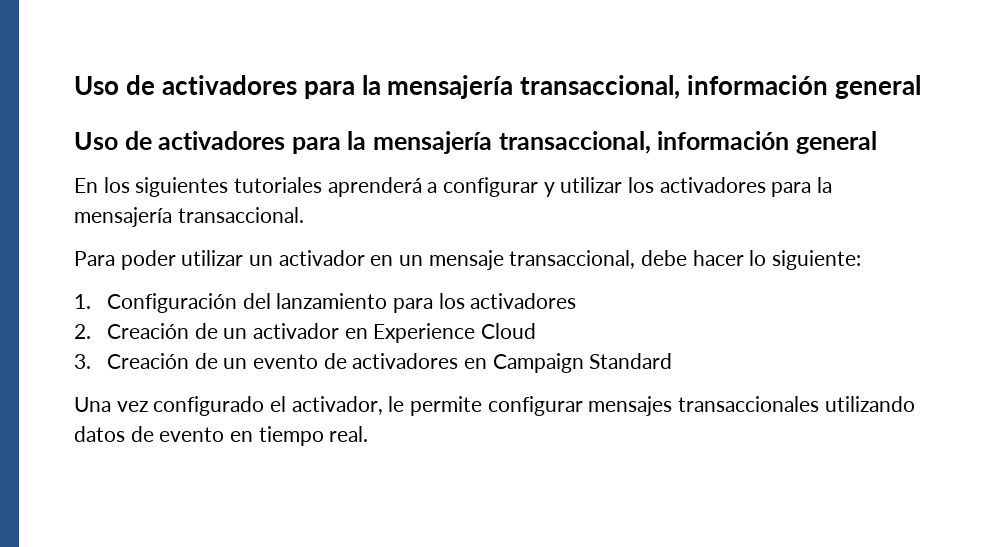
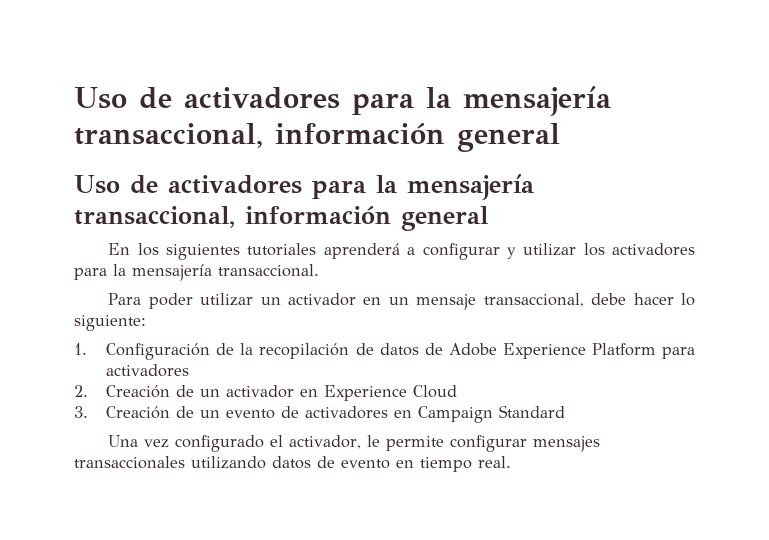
[242,293,465,313] del lanzamiento para los -> [216,343,695,359] de la recopilación de datos de Adobe Experience Platform para

